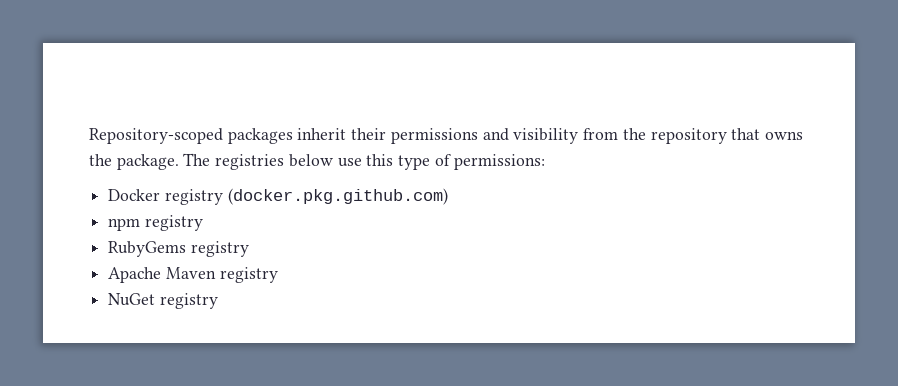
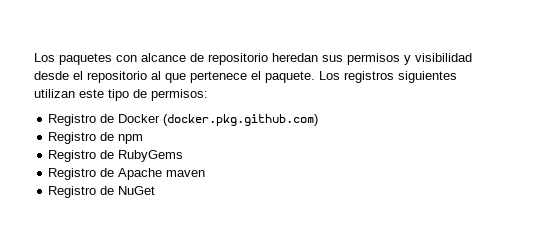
[89,128,803,144] [89,153,545,170] [108,189,223,205] Repository-scoped packages inherit their permissions and visibility from the repository that owns the package. The registries below use this type of permissions: // Docker registry -> [34,53,472,65] [34,71,457,83] [34,89,208,101] [48,114,161,126] Los paquetes con alcance de repositorio heredan sus permisos y visibilidad desde el repositorio al que pertenece el paquete. Los registros siguientes utilizan este tipo de permisos: // Registro de Docker
(448, 196) none -> [48,132,115,144] Registro de
[144,215,203,231] registry // -> [48,150,115,162] // Registro de
[190,241,249,257] [108,267,278,283] [108,293,218,309] registry // Apache Maven registry // NuGet registry -> [48,168,206,180] [48,186,156,198] // Registro de Apache maven // Registro de NuGet

